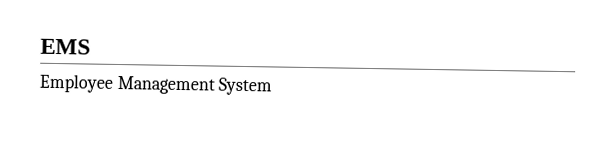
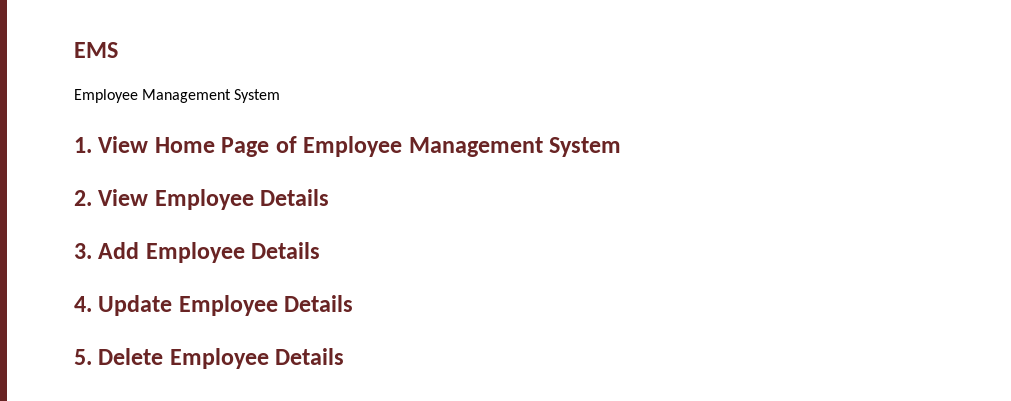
(273, 86) none -> [74,136,622,157] [74,189,330,210] [74,242,321,263] [74,295,354,316] [74,348,345,369] // 1. View Home Page of Employee Management System // 2. View Employee Details // 3. Add Employee Details // 4. Update Employee Details // 5. Delete Employee Details

